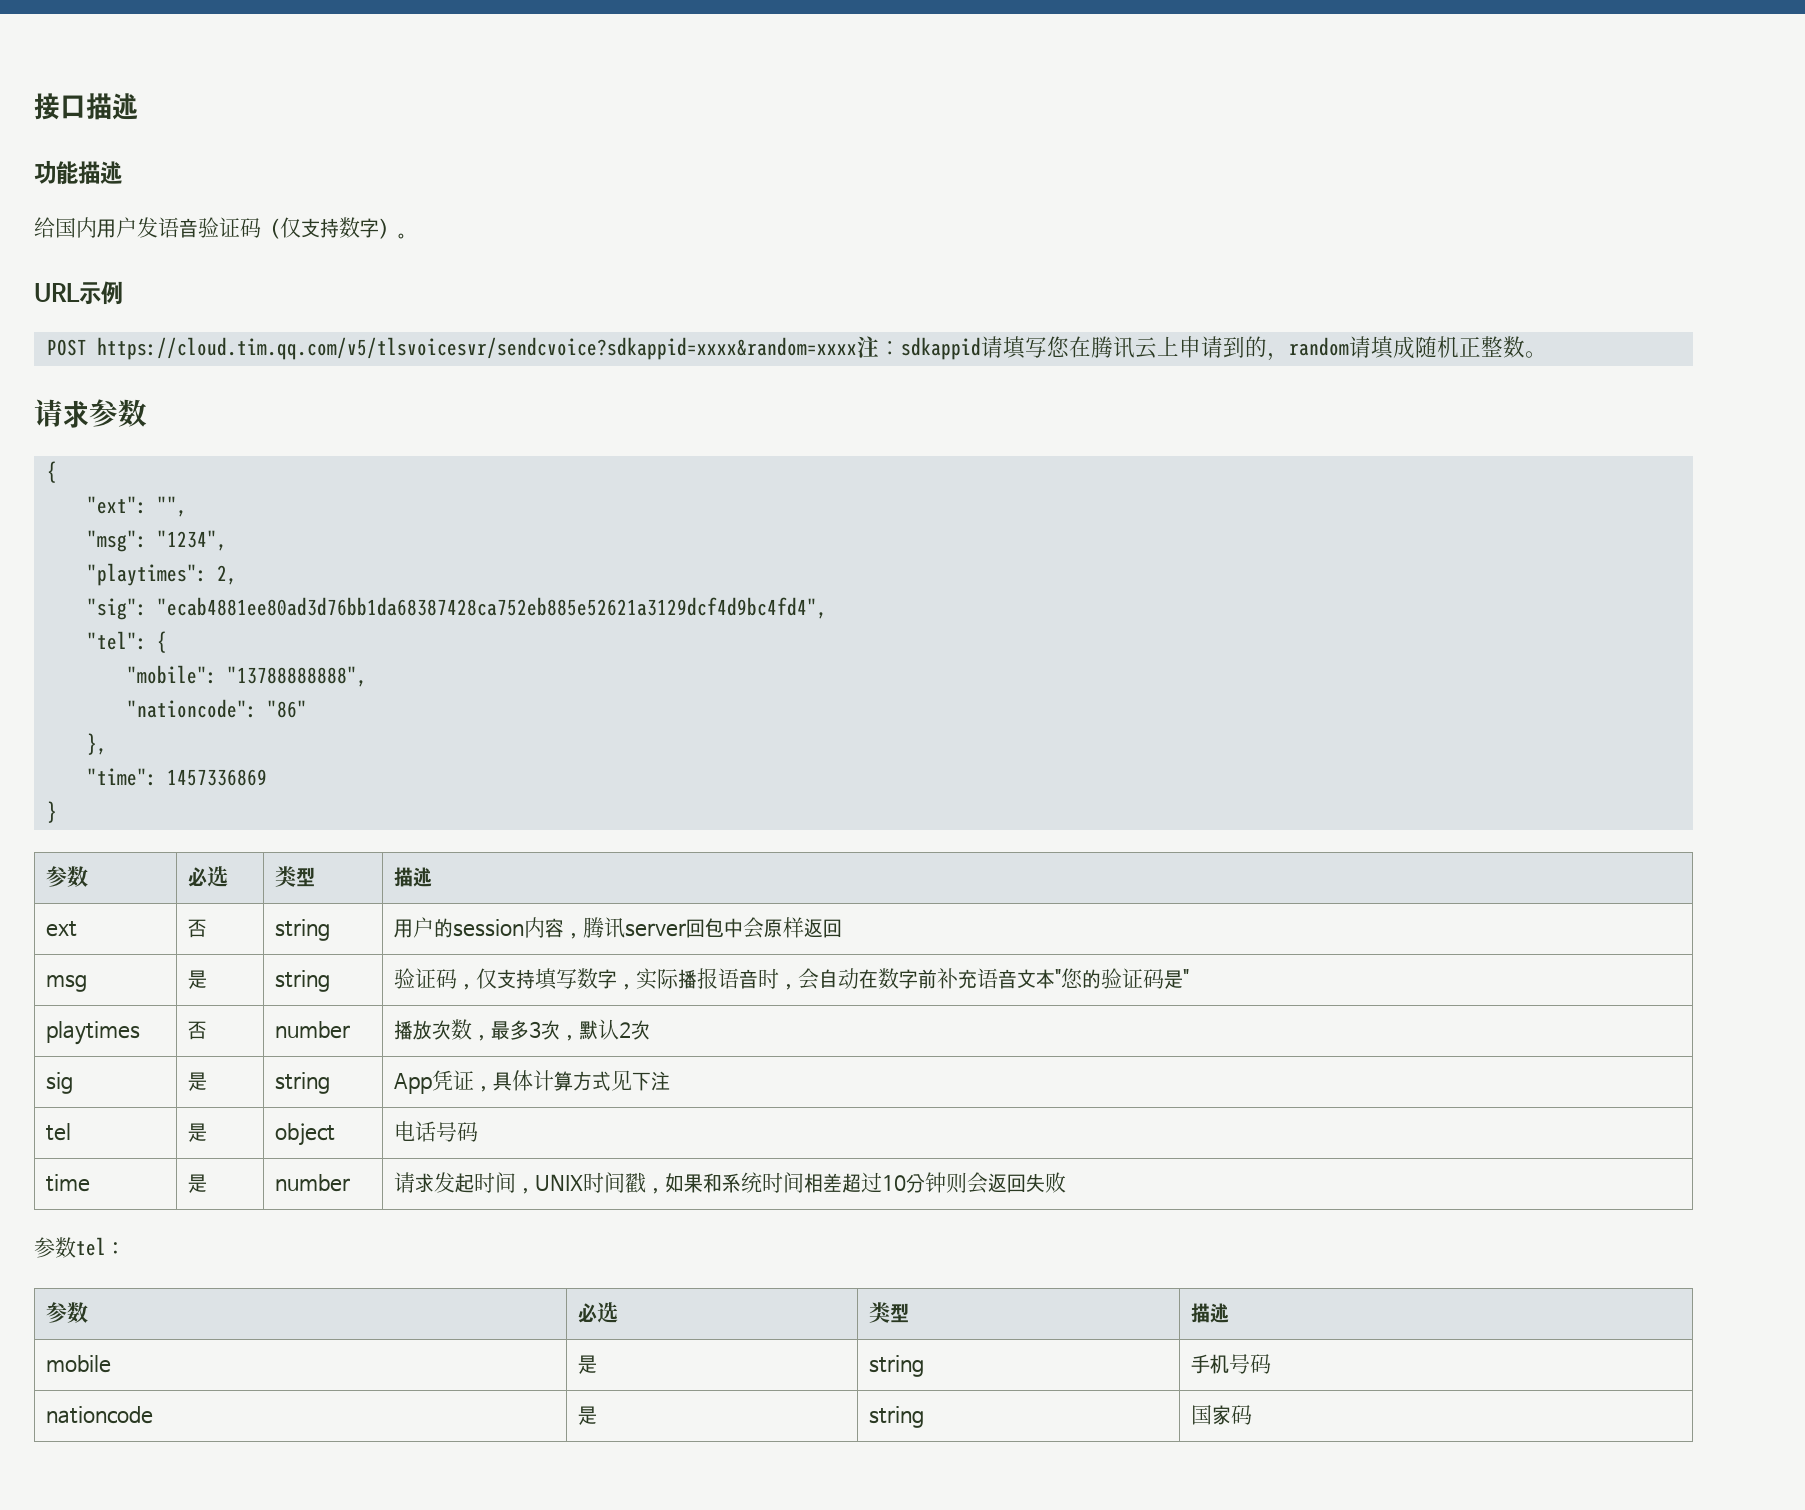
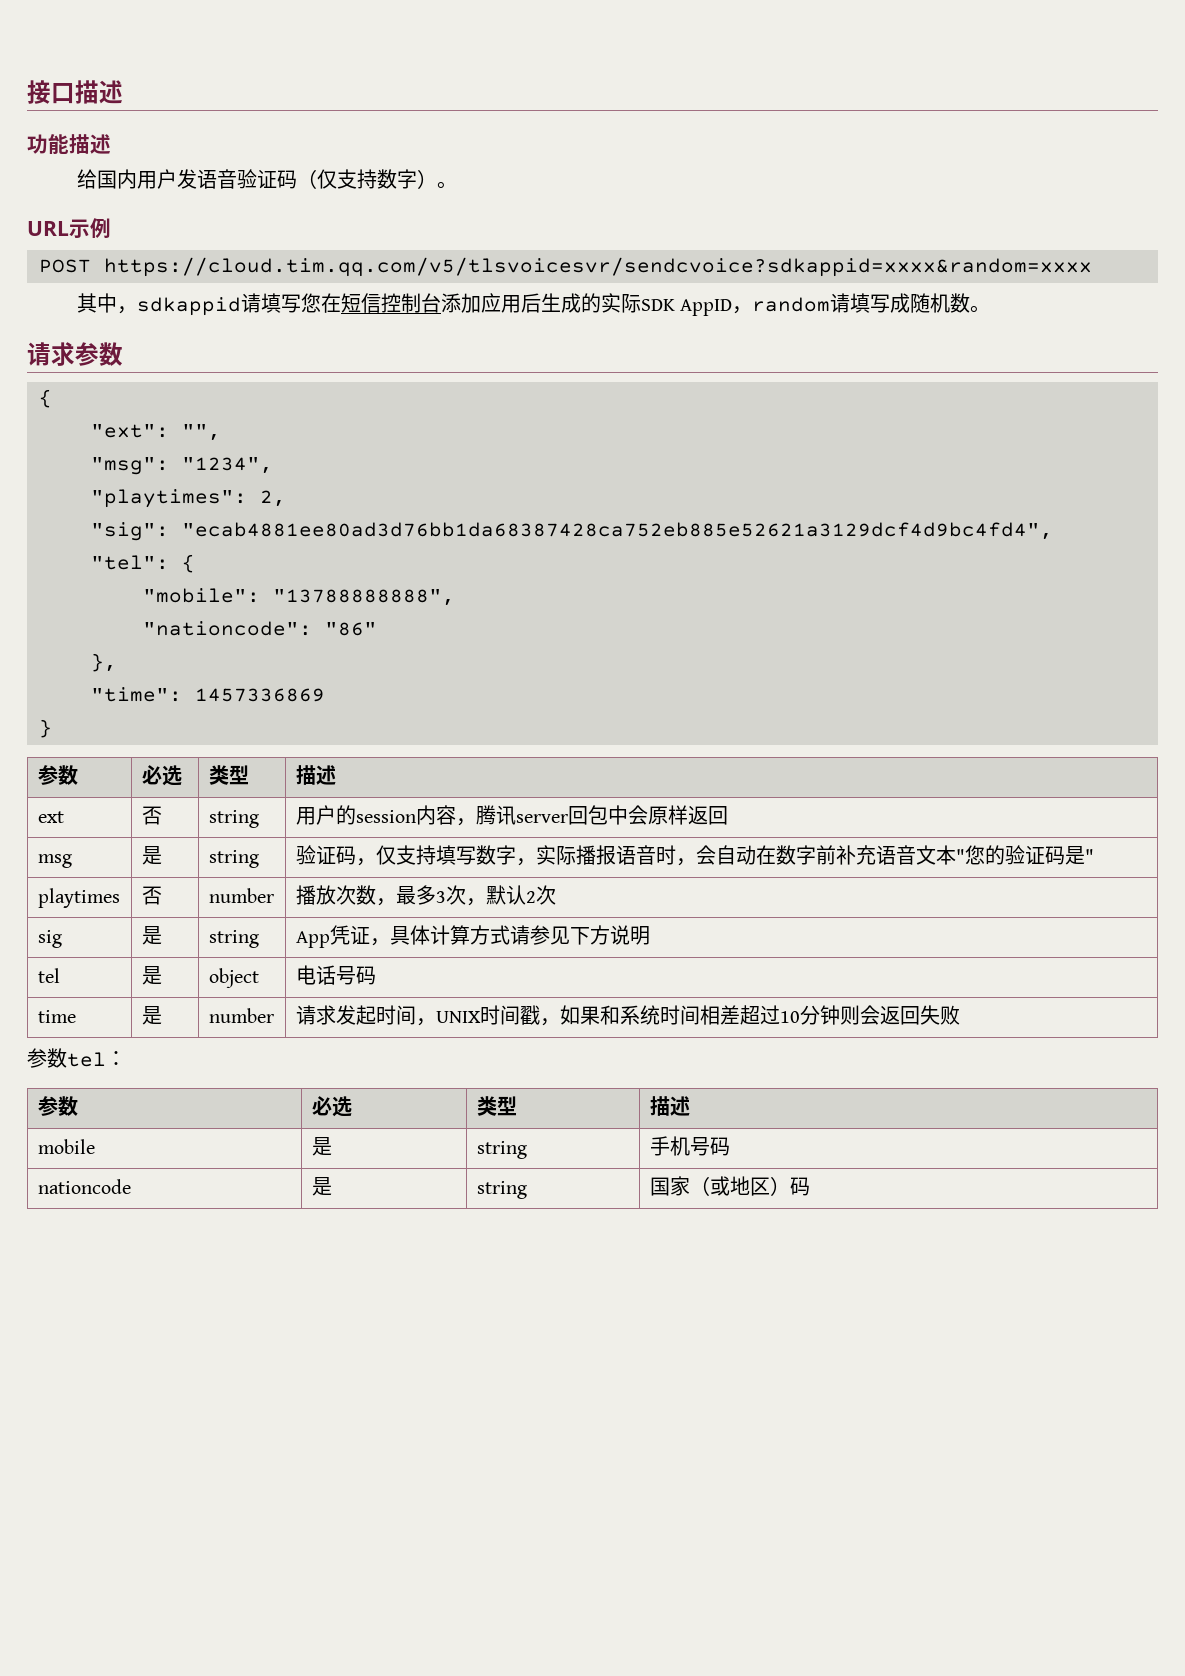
[856,336,901,358] 注： -> [76,293,137,314] // 其中，
[1090,336,1503,361] 腾讯云上申请到的，random请填成随机正整 -> [340,293,951,316] 短信控制台添加应用后生成的实际SDK AppID，random请填写成随机
[610,1070,670,1091] 见下注 -> [509,925,650,945] 请参见下方说明
(1231, 1415) none -> [689,1176,790,1196] （或地区）

